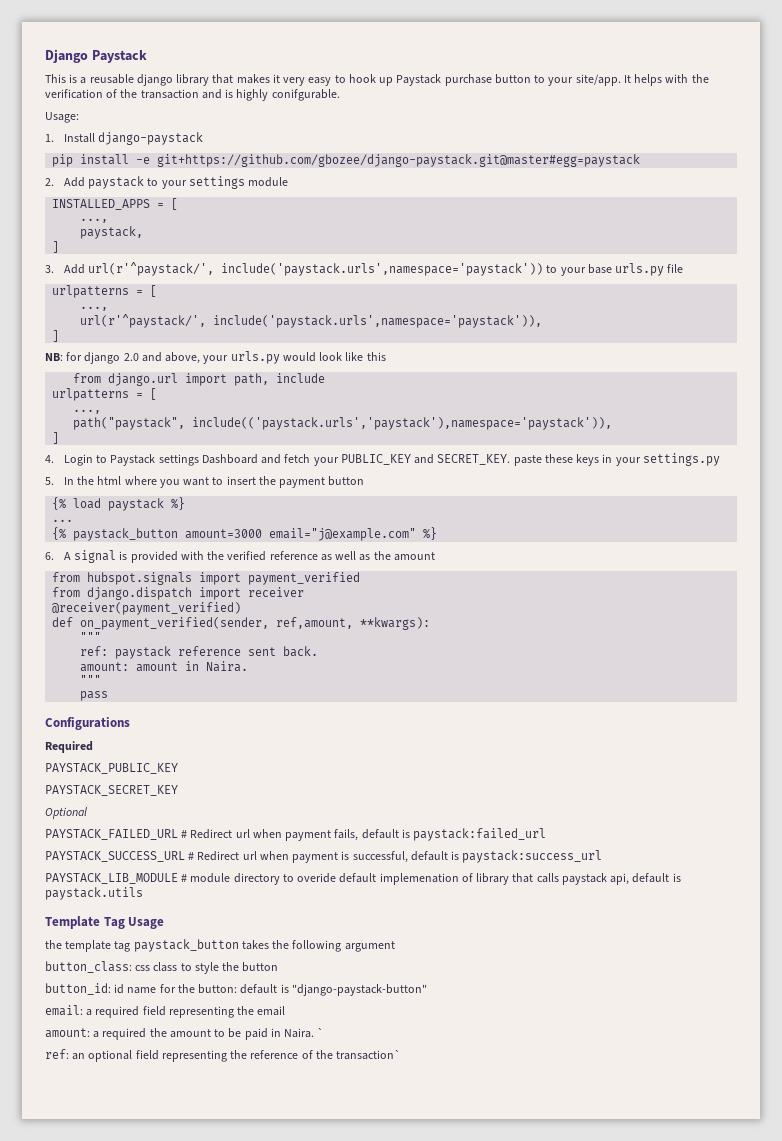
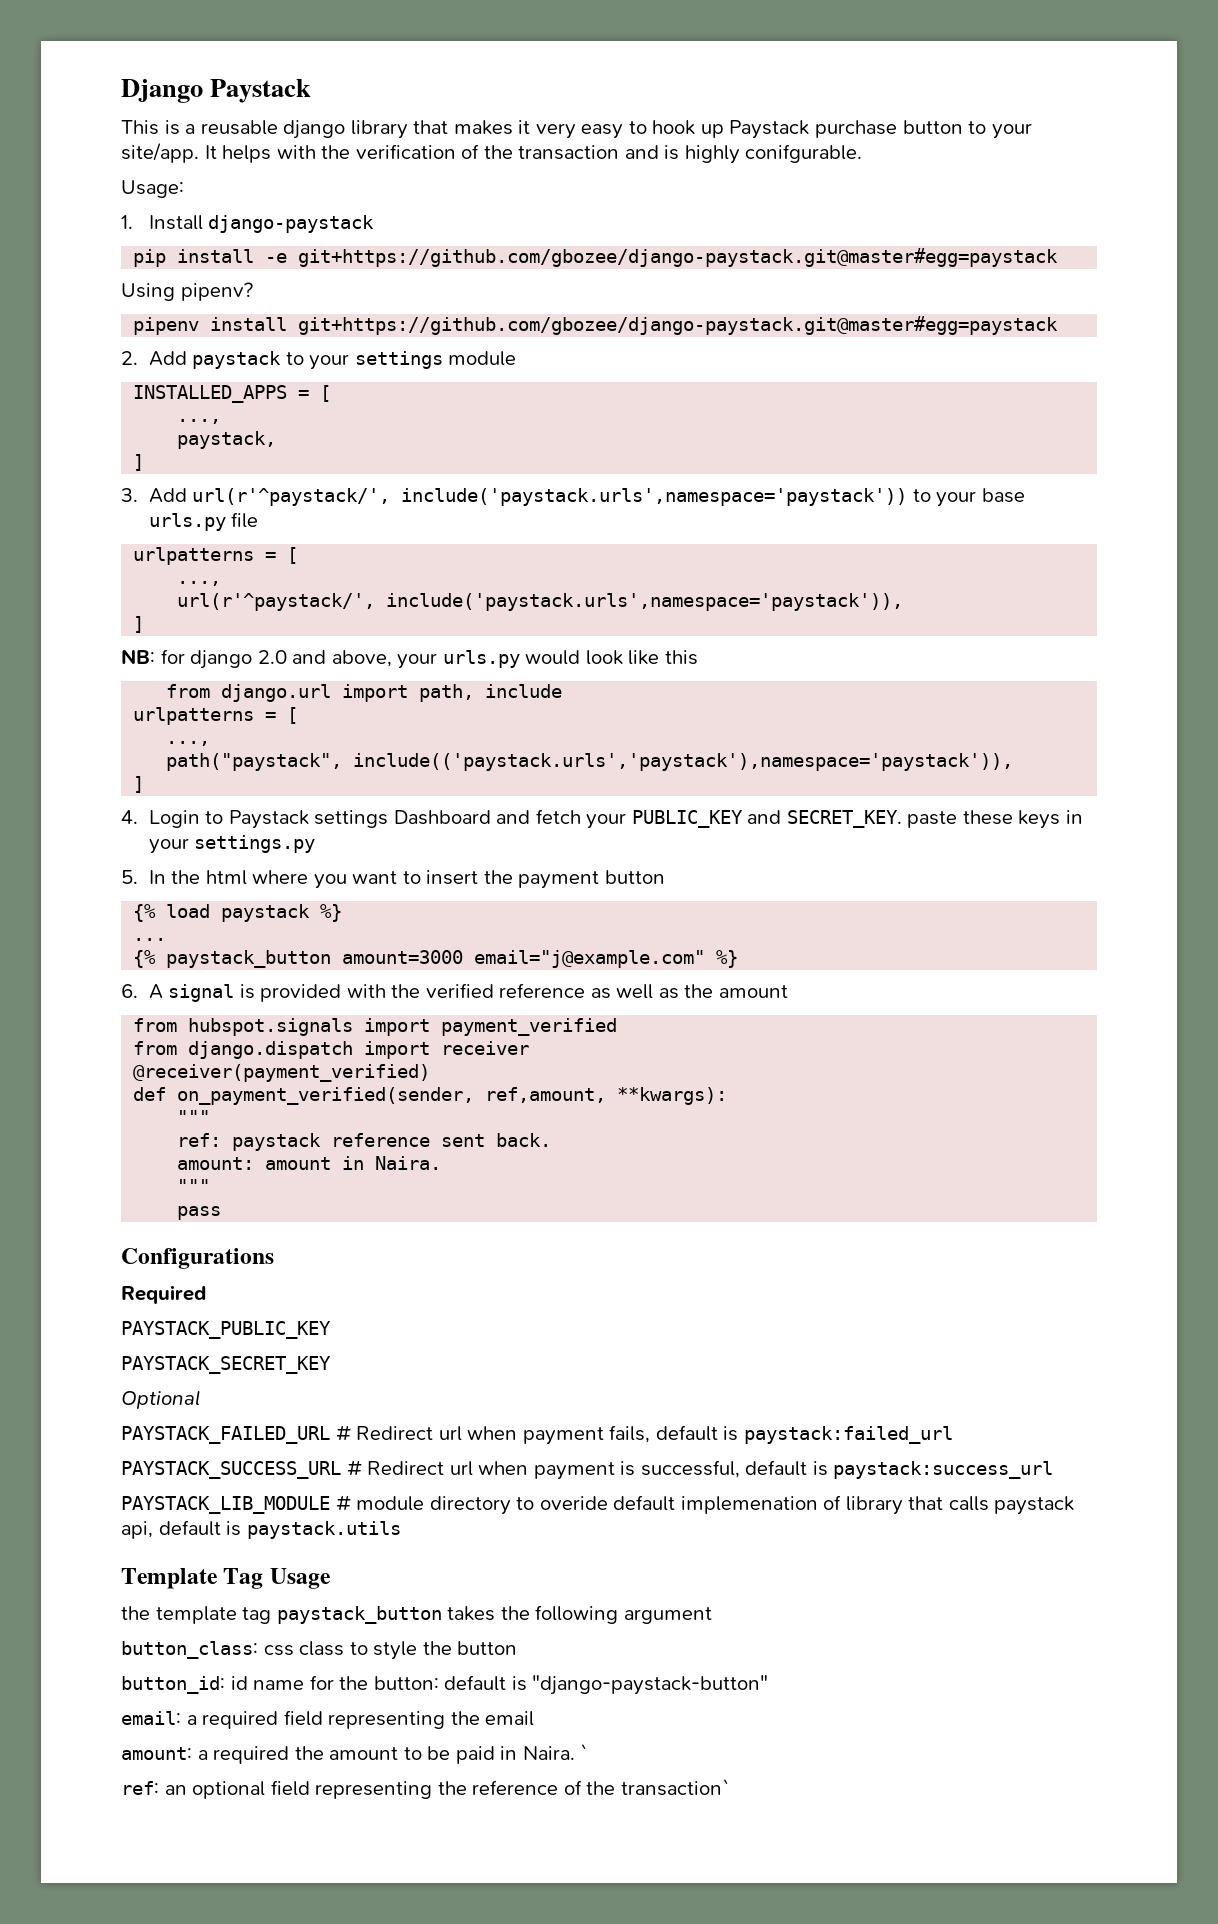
(641, 160) none -> [121,282,253,301] [133,316,1059,335] // Using pipenv? // pipenv install git+https://github.com/gbozee/django-paystack.git@master#egg=paystack

